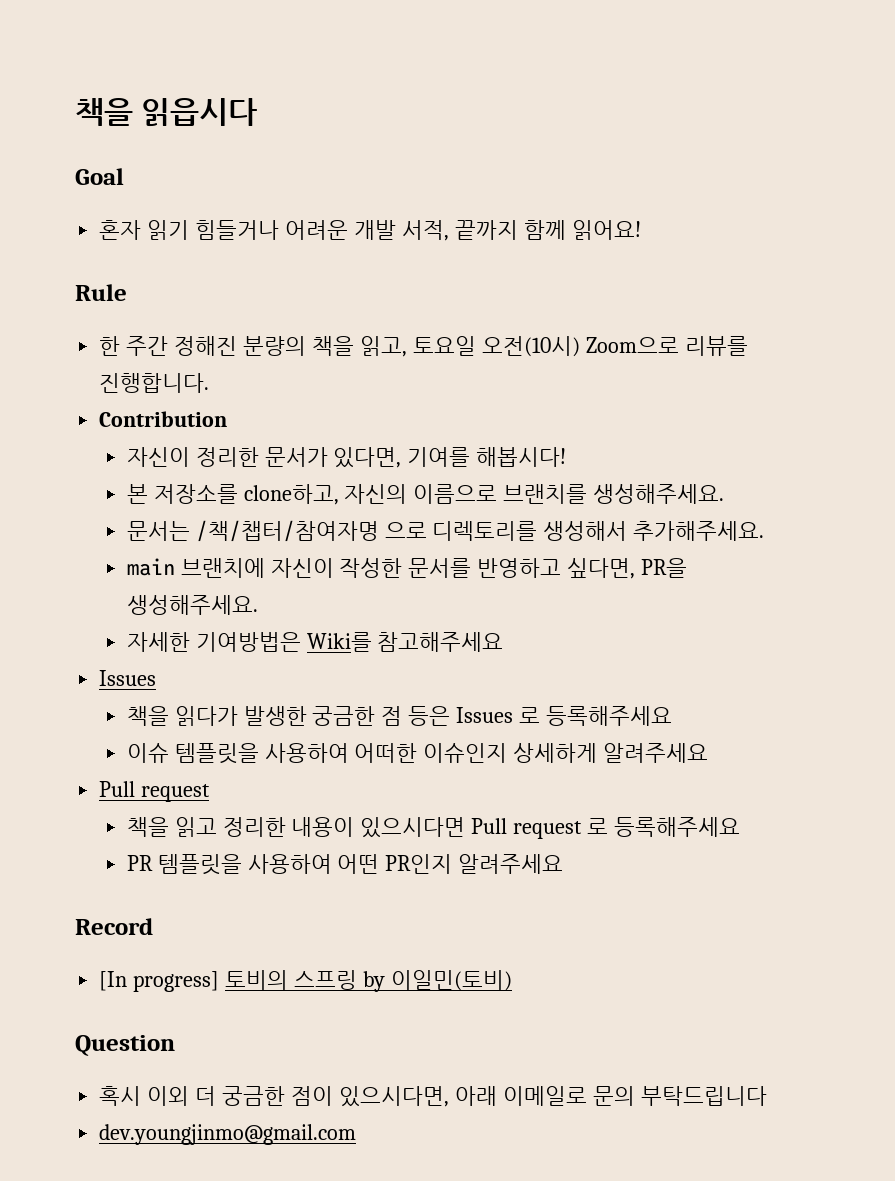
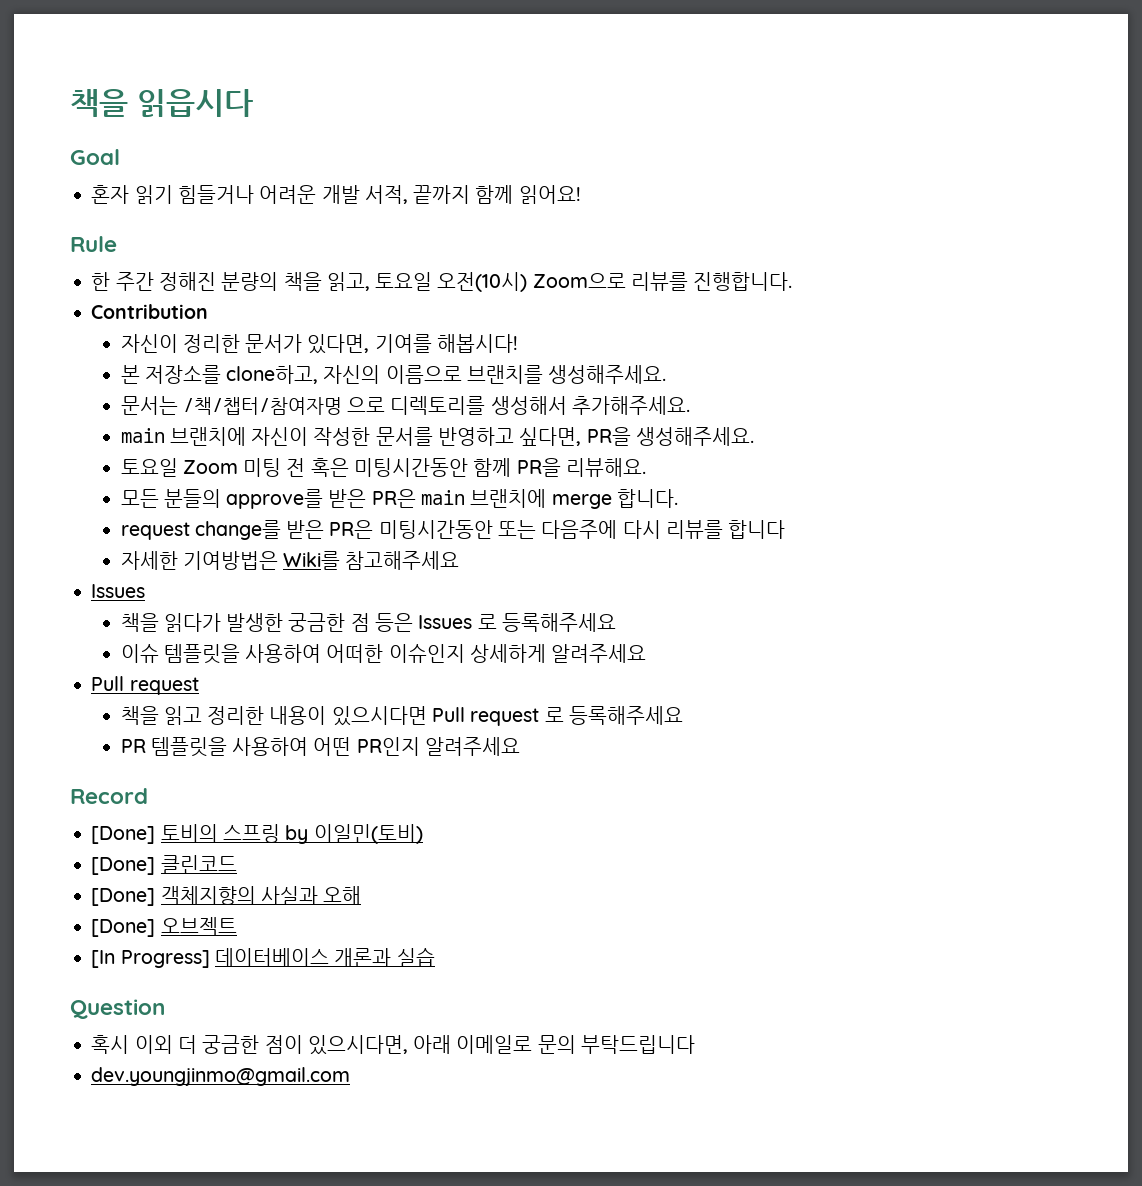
(258, 605) none -> [120,458,646,477] [120,489,678,509] [120,520,786,540] // 토요일 Zoom 미팅 전 혹은 미팅시간동안 함께 PR을 리뷰해요. // 모든 분들의 approve를 받은 PR은 main 브랜치에 merge 합니다. // request change를 받은 PR은 미팅시간동안 또는 다음주에 다시 리뷰를 합니다
[99,971,220,992] [In progress] -> [91,826,156,844] [Done]
(512, 980) none -> [91,855,237,875] [91,886,362,906] [91,917,237,937] [91,947,435,968] // [Done] 클린코드 // [Done] 객체지향의 사실과 오해 // [Done] 오브젝트 // [In Progress] 데이터베이스 개론과 실습

